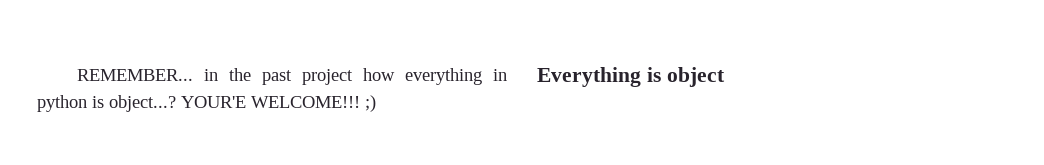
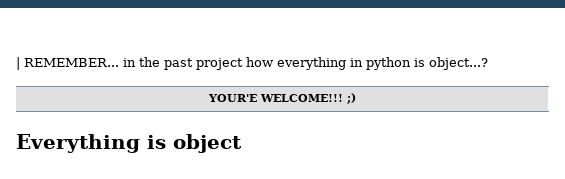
(77, 75) none -> [16,57,20,70] |
(176, 103) none -> (488, 63) //

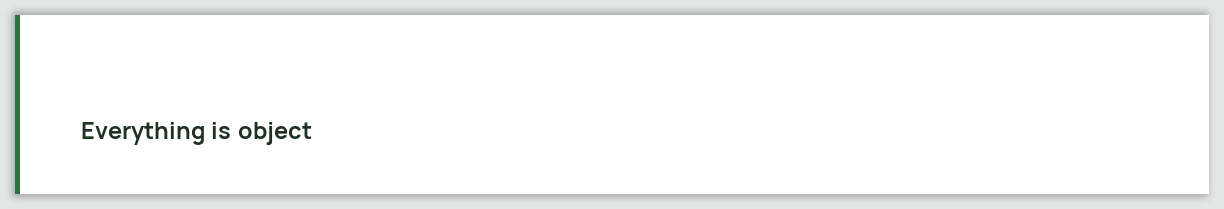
[16,57,488,70] [208,93,356,104] | REMEMBER... in the past project how everything in python is object...? // YOUR'E WELCOME!!! ;) // -> (81, 133) none

